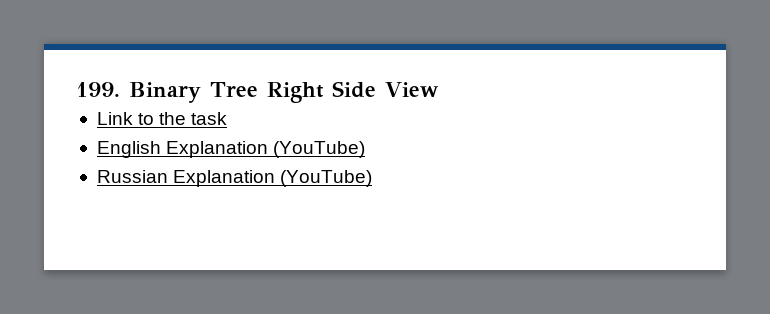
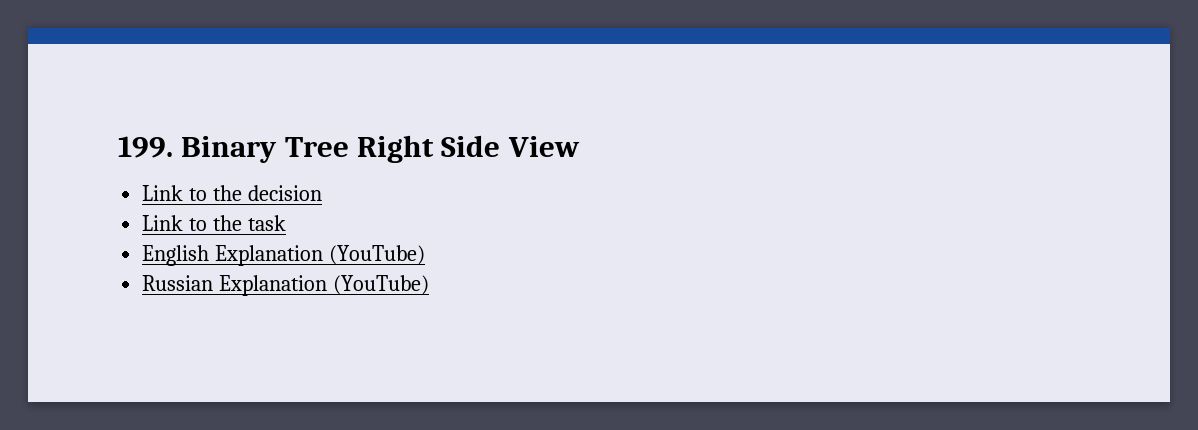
(439, 89) none -> [142,185,323,201] // Link to the decision

